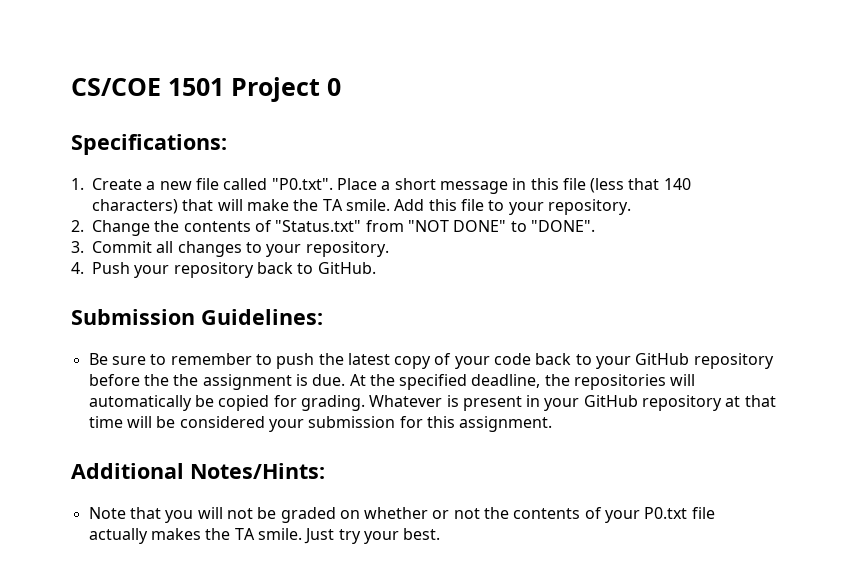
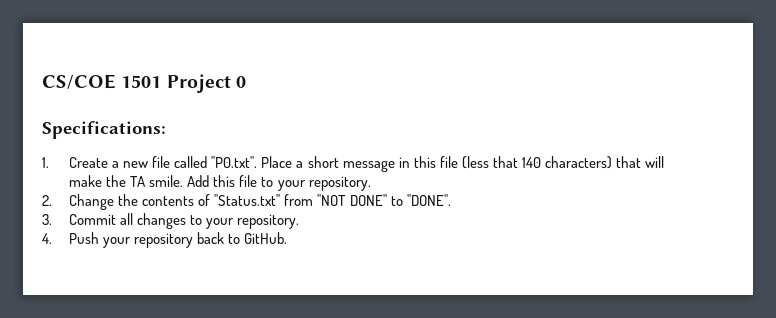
[71,309,323,325] [88,353,774,369] [88,374,696,390] [88,395,776,411] [88,416,553,432] [71,463,325,479] [88,507,715,523] [88,528,441,544] // Submission Guidelines: // Be sure to remember to push the latest copy of your code back to your GitHub repository before the the assignment is due. At the specified deadline, the repositories will automatically be copied for grading. Whatever is present in your GitHub repository at that time will be considered your submission for this assignment. // Additional Notes/Hints: // Note that you will not be graded on whether or not the contents of your P0.txt file actually makes the TA smile. Just try your best. -> (288, 238) none

